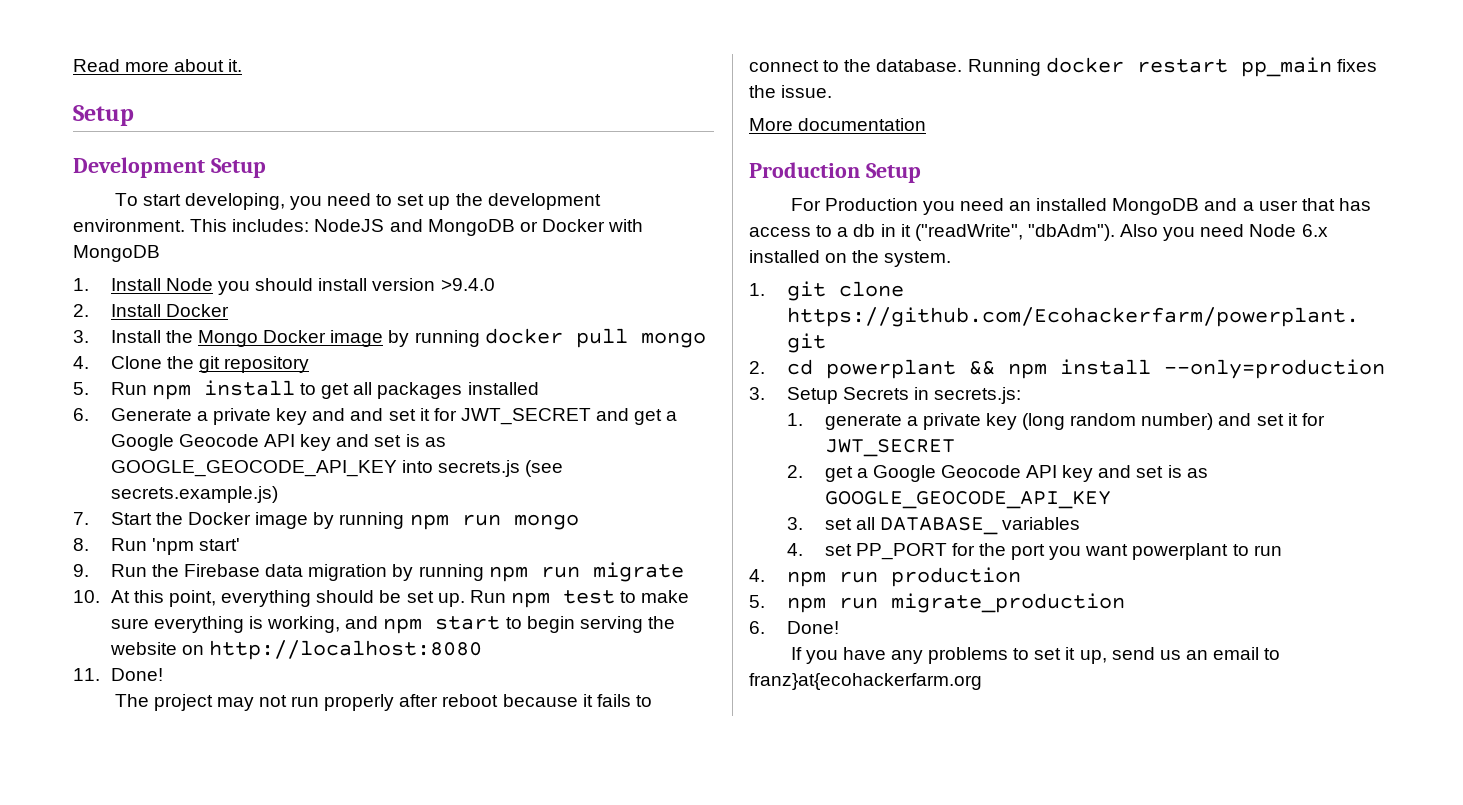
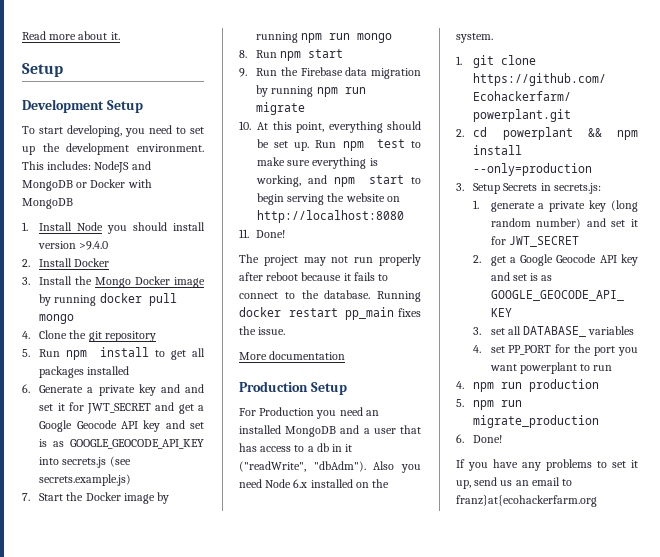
[151,538,241,555] 'npm start' -> [280,49,344,61] npm start

